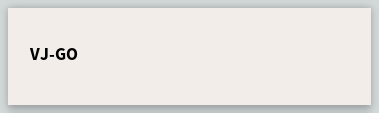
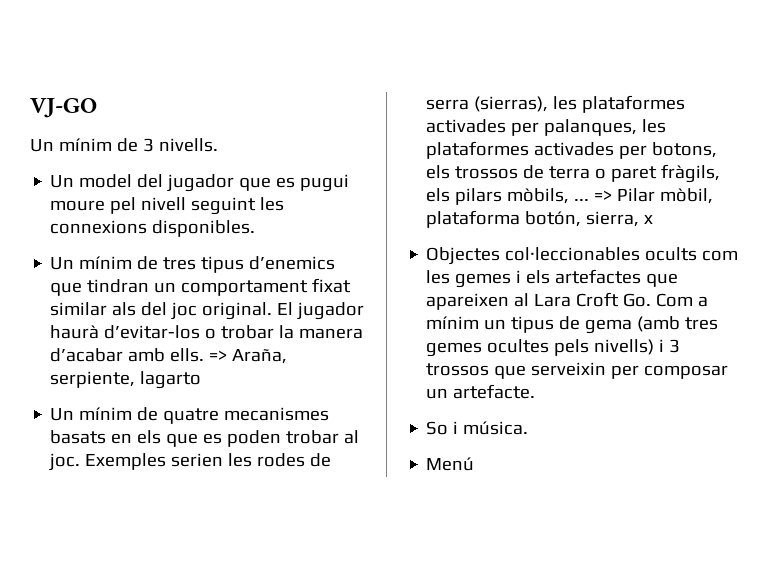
(78, 54) none -> [30,138,218,152] [50,174,350,192] [50,197,285,215] [50,220,256,237] [50,256,336,273] [50,278,352,296] [50,302,365,320] [50,325,364,339] [50,348,288,364] [50,371,202,389] [50,407,330,424] [50,430,360,447] [49,453,332,471] [426,95,686,113] [426,119,667,136] [426,141,718,159] [426,164,721,183] [426,188,714,205] [426,210,654,228] [426,247,739,265] [426,269,679,288] [426,292,709,310] [426,316,719,334] [426,339,681,357] [426,362,729,379] [426,384,536,399] [426,421,529,435] [426,457,475,471] // Un mínim de 3 nivells. // Un model del jugador que es pugui moure pel nivell seguint les connexions disponibles. // Un mínim de tres tipus d’enemics que tindran un comportament fixat similar als del joc original. El jugador haurà d’evitar-los o trobar la manera d’acabar amb ells. => Araña, serpiente, lagarto // Un mínim de quatre mecanismes basats en els que es poden trobar al joc. Exemples serien les rodes de serra (sierras), les plataformes activades per palanques, les plataformes activades per botons, els trossos de terra o paret fràgils, els pilars mòbils, ... => Pilar mòbil, plataforma botón, sierra, x // Objectes col·leccionables ocults com les gemes i els artefactes que apareixen al Lara Croft Go. Com a mínim un tipus de gema (amb tres gemes ocultes pels nivells) i 3 trossos que serveixin per composar un artefacte. // So i música. // Menú

